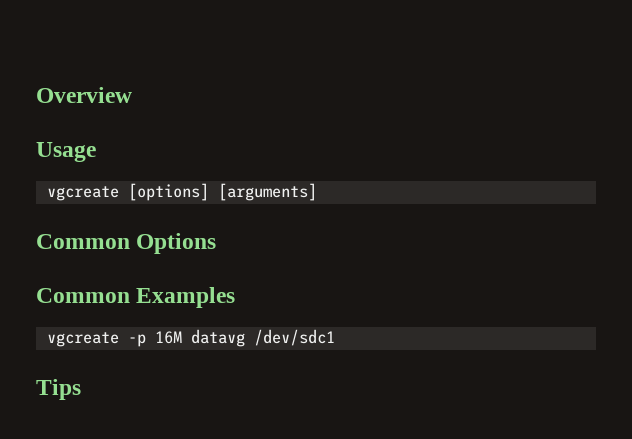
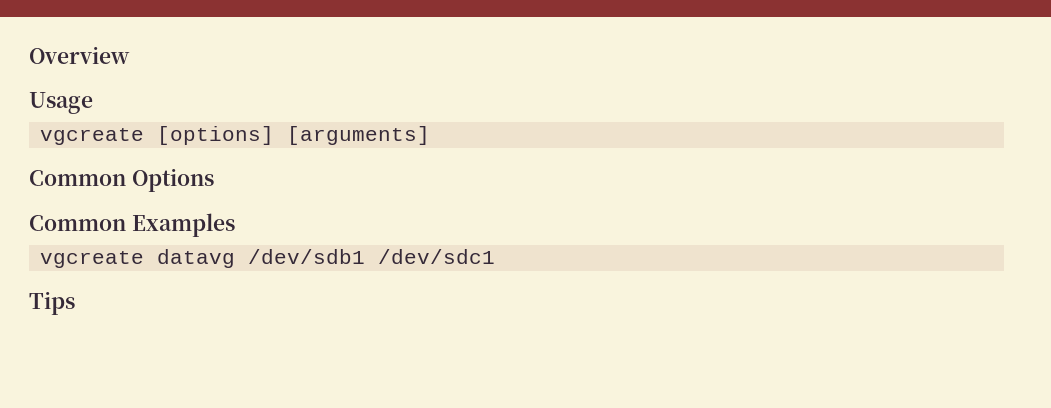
[127,329,245,347] -p 16M datavg -> [157,249,366,268] datavg /dev/sdb1

